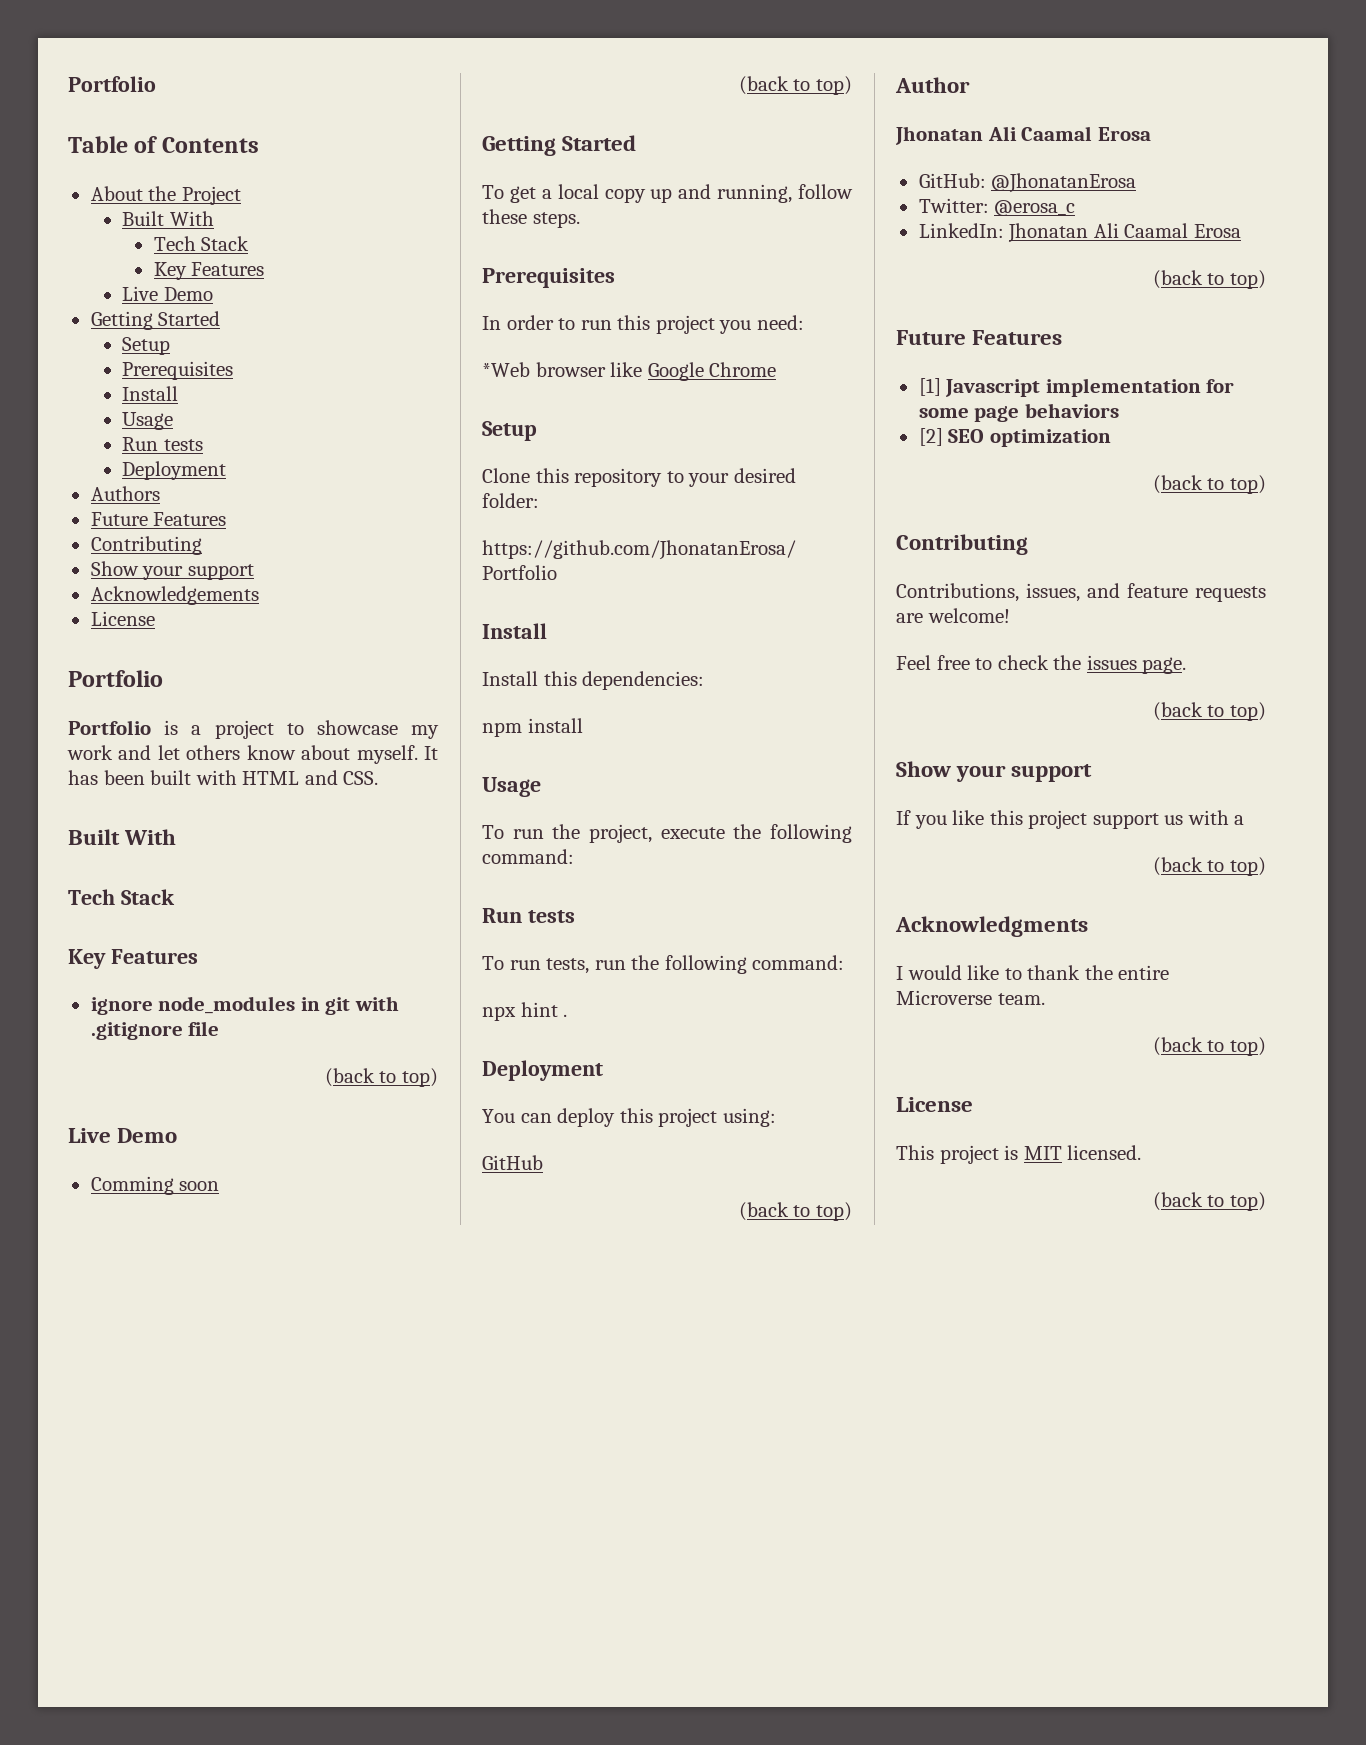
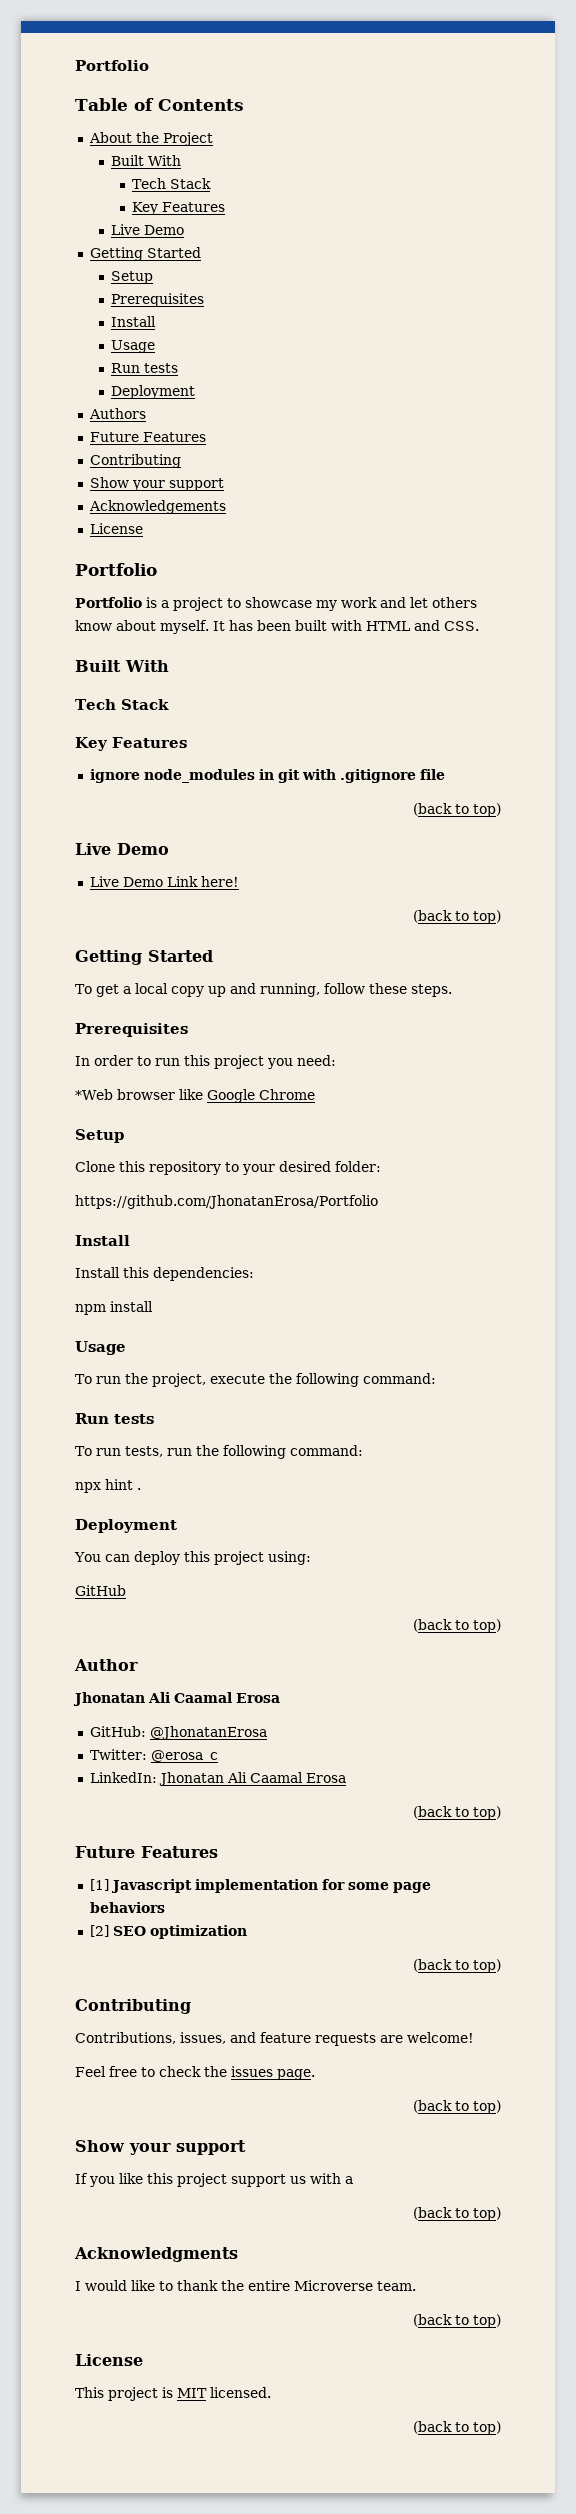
[90,1176,220,1195] Comming soon -> [89,876,239,887] Live Demo Link here!

